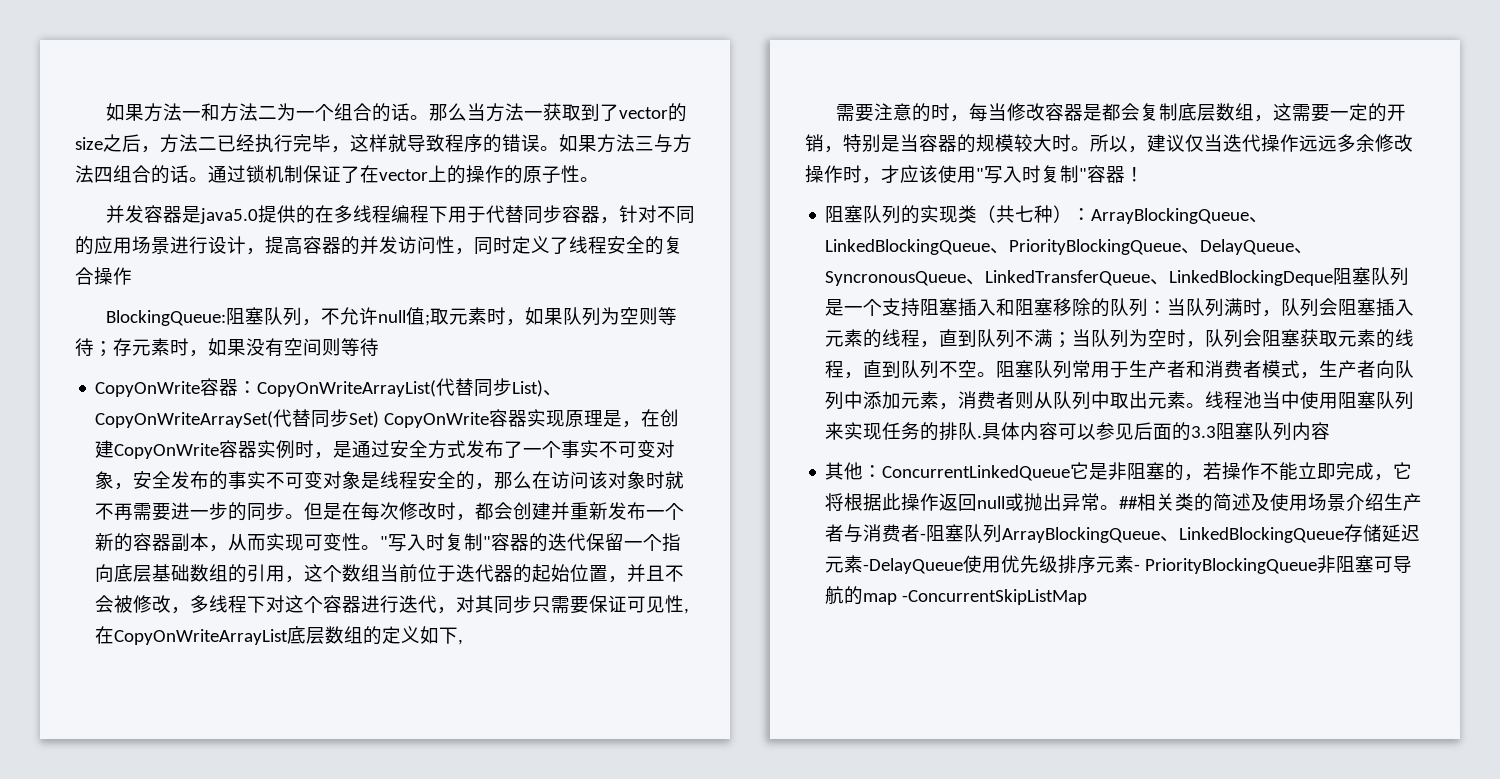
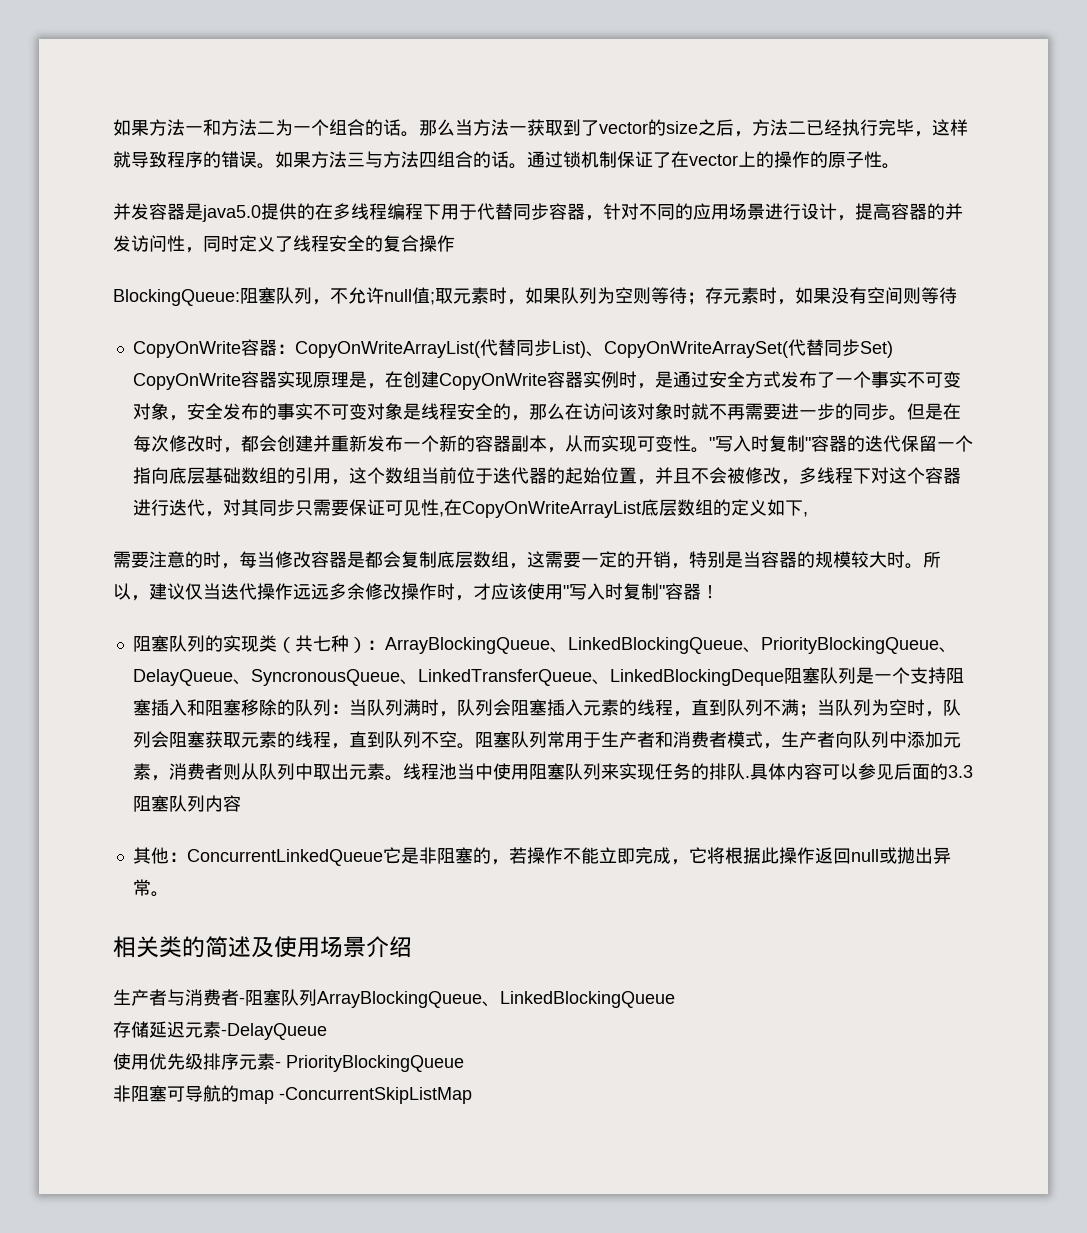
[1119,496,1139,509] ## -> (169, 894) //
(1385, 502) none -> (412, 947) //
(1345, 535) none -> (675, 999) //
(964, 566) none -> (327, 1031) //
(1318, 566) none -> (464, 1063) //

